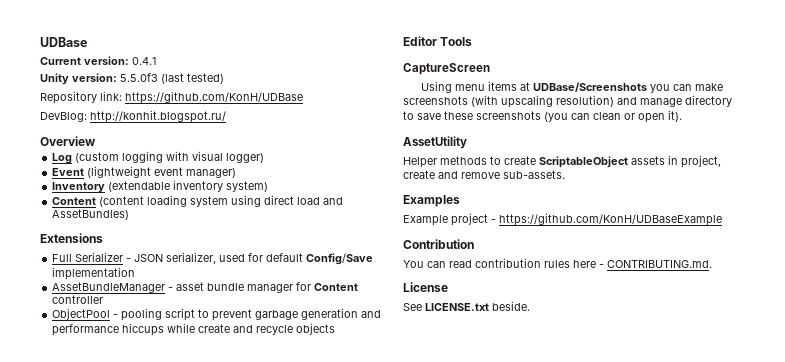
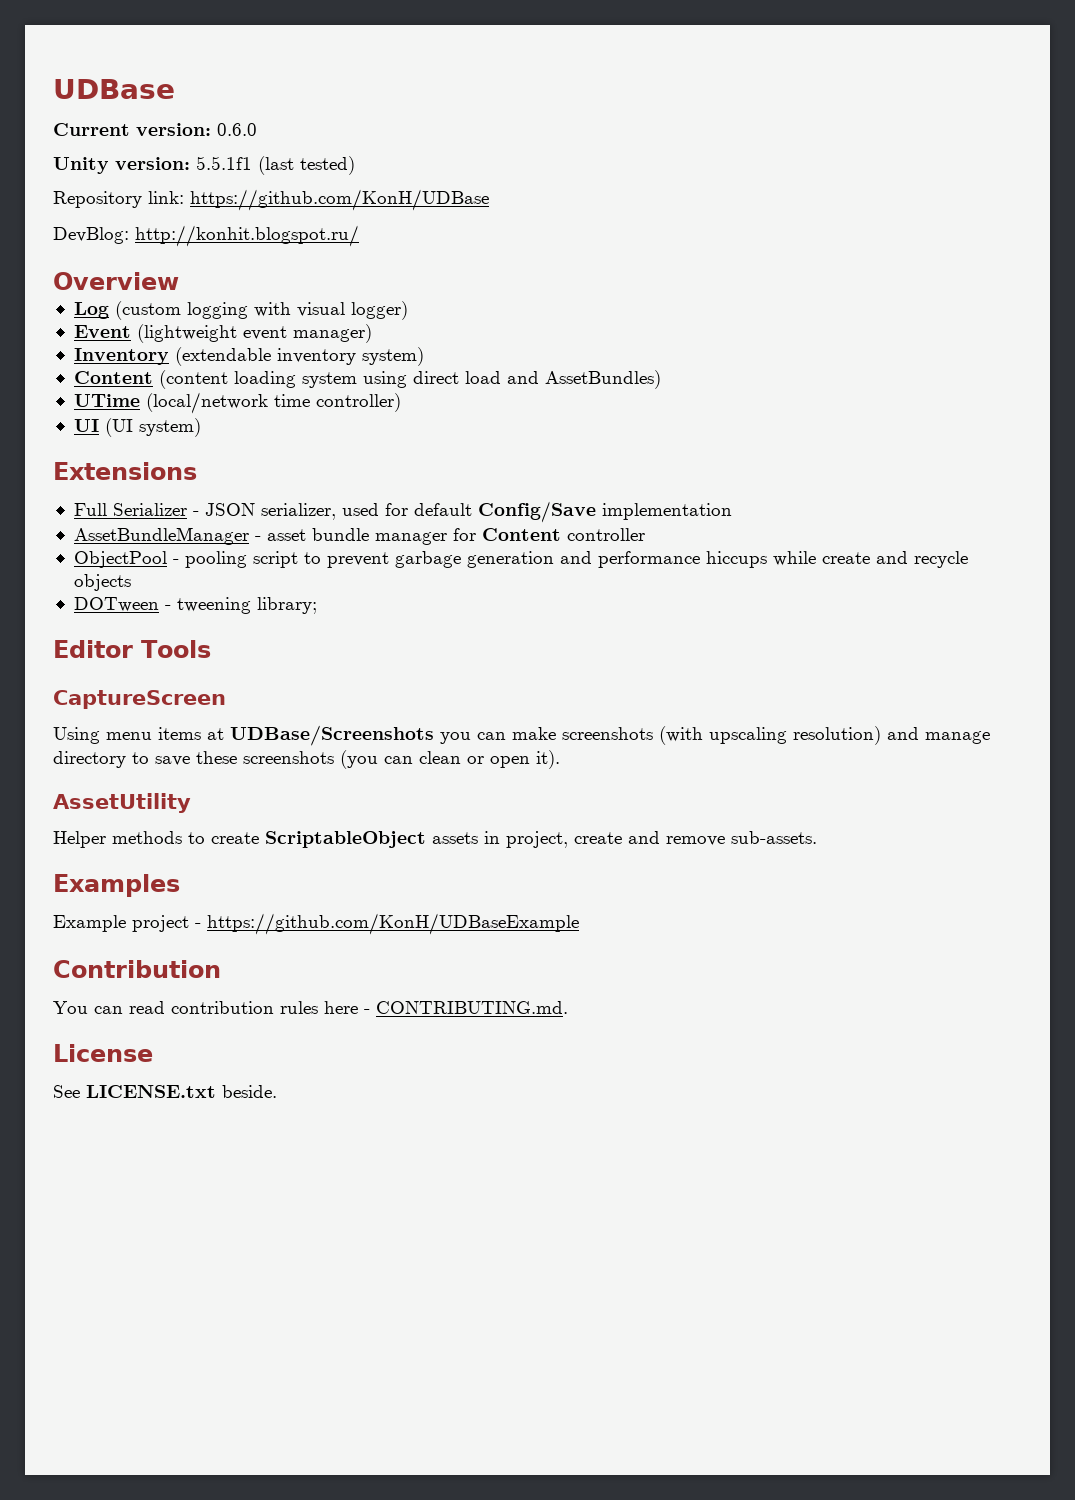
[132,57,156,65] 0.4.1 -> [217,123,257,136] 0.6.0
[120,73,158,82] 5.5.0f3 -> [196,156,252,170] 5.5.1f1
(130, 214) none -> [73,392,401,414] [73,418,201,437] // UTime (local/network time controller) // UI (UI system)
(336, 329) none -> [73,597,317,614] // DOTween - tweening library;

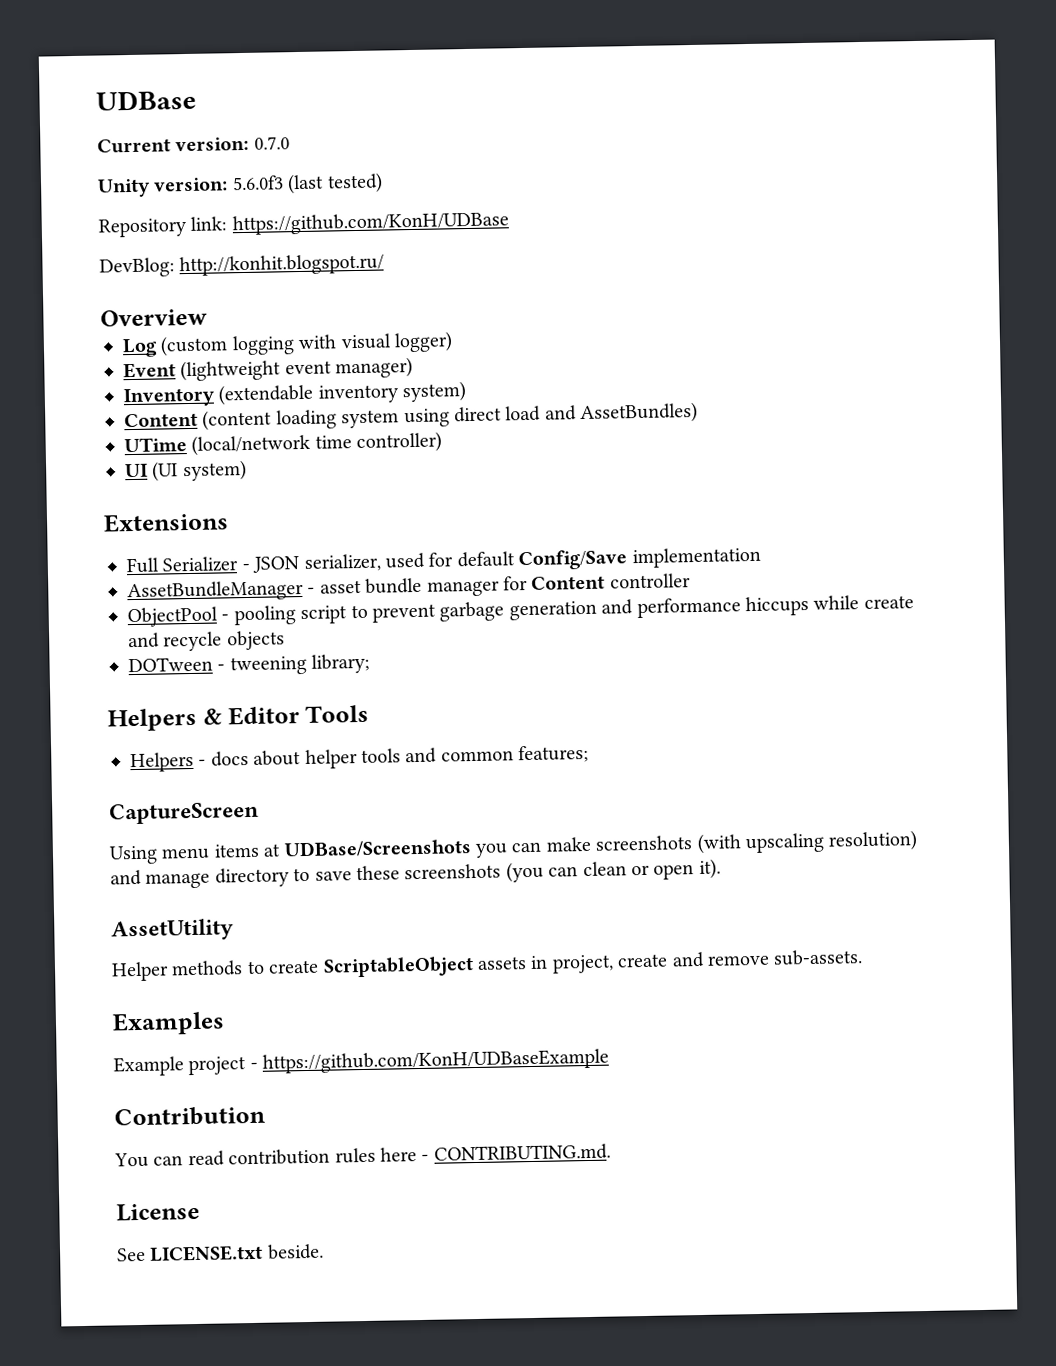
[217,123,257,136] 0.6.0 -> [253,136,290,150] 0.7.0
[196,156,252,170] 5.5.1f1 -> [231,175,284,191] 5.6.0f3
(317, 605) none -> [107,707,222,732] Helpers &
(211, 649) none -> [130,744,590,773] // Helpers - docs about helper tools and common features;

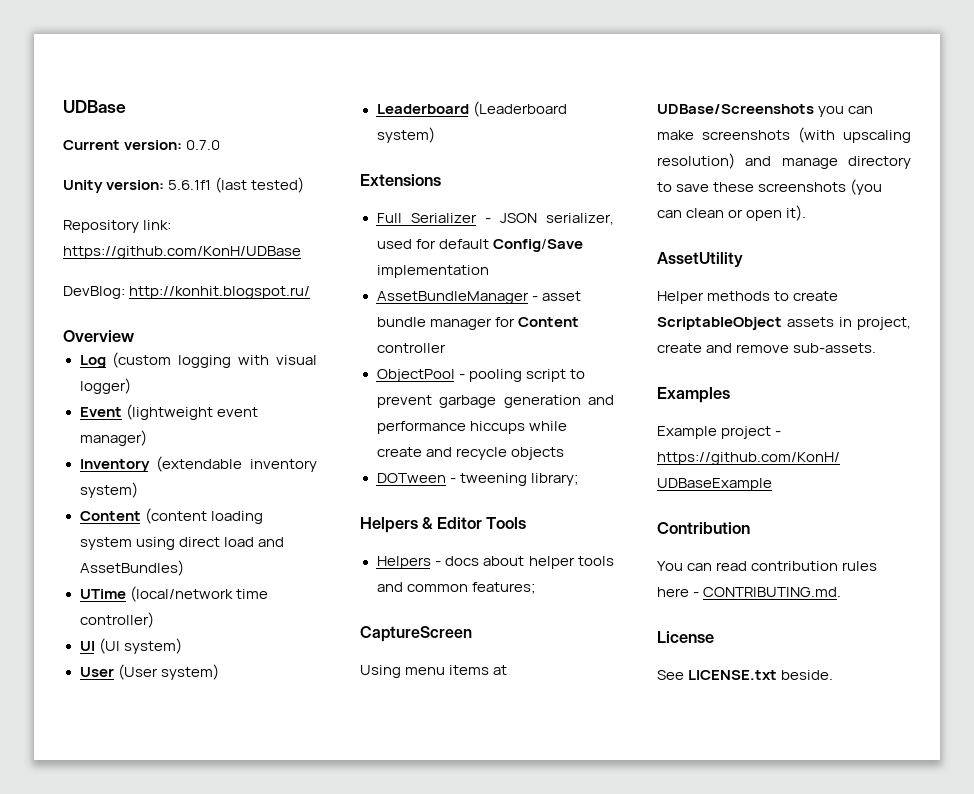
[231,175,284,191] 5.6.0f3 -> [168,180,212,190] 5.6.1f1
(247, 470) none -> [79,664,219,680] [376,101,567,117] [376,127,435,143] // User (User system) // Leaderboard (Leaderboard system)

